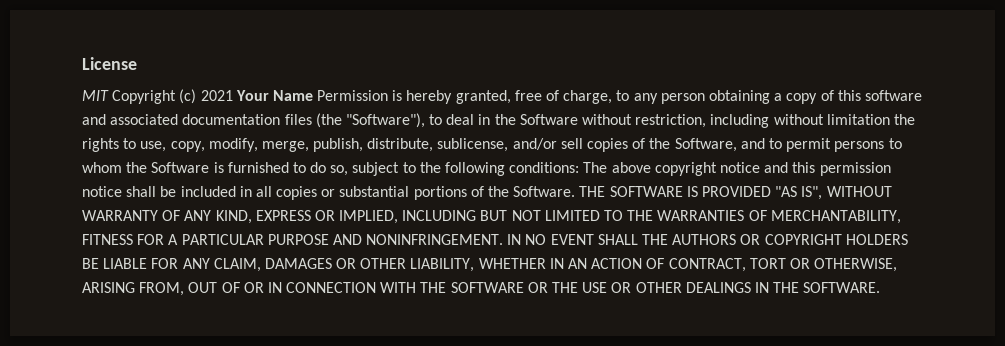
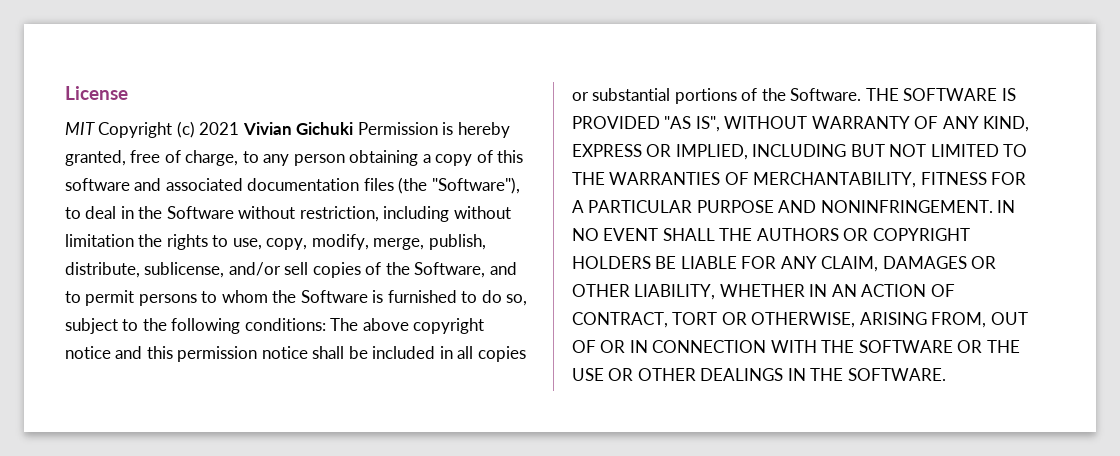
[235,90,313,101] Your Name -> [242,122,354,135] Vivian Gichuki

